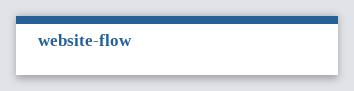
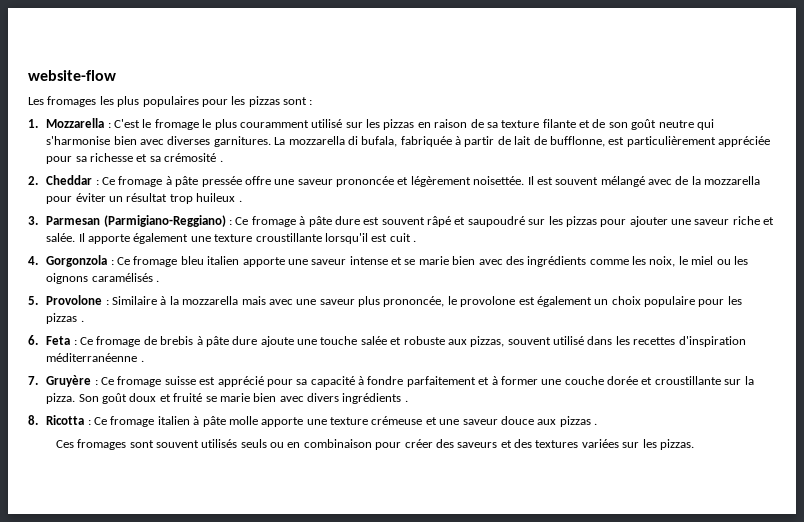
(132, 40) none -> [28,96,313,107] [28,118,714,130] [46,136,771,147] [46,153,223,164] [28,175,761,187] [46,193,242,204] [28,215,775,227] [46,233,417,244] [28,255,748,267] [46,273,160,284] [28,295,742,307] [46,313,84,324] [28,335,746,347] [46,353,144,362] [28,375,754,387] [46,393,408,404] [28,415,598,427] [55,439,694,450] // Les fromages les plus populaires pour les pizzas sont : // 1. Mozzarella : C'est le fromage le plus couramment utilisé sur les pizzas en raison de sa texture filante et de son goût neutre qui s'harmonise bien avec diverses garnitures. La mozzarella di bufala, fabriquée à partir de lait de bufflonne, est particulièrement appréciée pour sa richesse et sa crémosité . // 2. Cheddar : Ce fromage à pâte pressée offre une saveur prononcée et légèrement noisettée. Il est souvent mélangé avec de la mozzarella pour éviter un résultat trop huileux . // 3. Parmesan (Parmigiano-Reggiano) : Ce fromage à pâte dure est souvent râpé et saupoudré sur les pizzas pour ajouter une saveur riche et salée. Il apporte également une texture croustillante lorsqu'il est cuit . // 4. Gorgonzola : Ce fromage bleu italien apporte une saveur intense et se marie bien avec des ingrédients comme les noix, le miel ou les oignons caramélisés . // 5. Provolone : Similaire à la mozzarella mais avec une saveur plus prononcée, le provolone est également un choix populaire pour les pizzas . // 6. Feta : Ce fromage de brebis à pâte dure ajoute une touche salée et robuste aux pizzas, souvent utilisé dans les recettes d'inspiration méditerranéenne . // 7. Gruyère : Ce fromage suisse est apprécié pour sa capacité à fondre parfaitement et à former une couche dorée et croustillante sur la pizza. Son goût doux et fruité se marie bien avec divers ingrédients . // 8. Ricotta : Ce fromage italien à pâte molle apporte une texture crémeuse et une saveur douce aux pizzas . // Ces fromages sont souvent utilisés seuls ou en combinaison pour créer des saveurs et des textures variées sur les pizzas.

